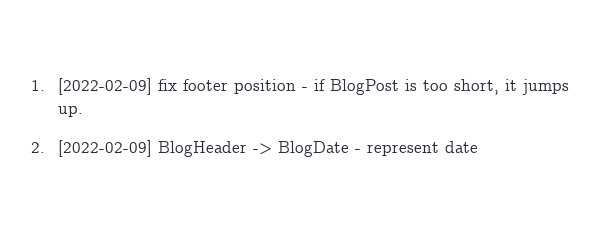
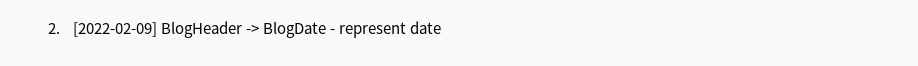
[31,78,569,95] [57,105,83,117] 1. [2022-02-09] fix footer position - if BlogPost is too short, it jumps up. // -> (48, 28) none

